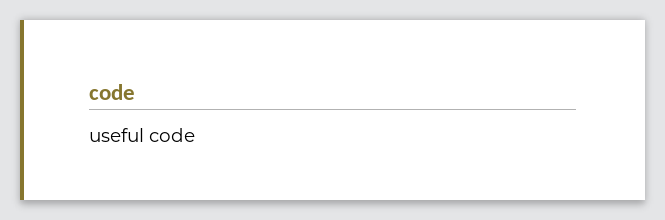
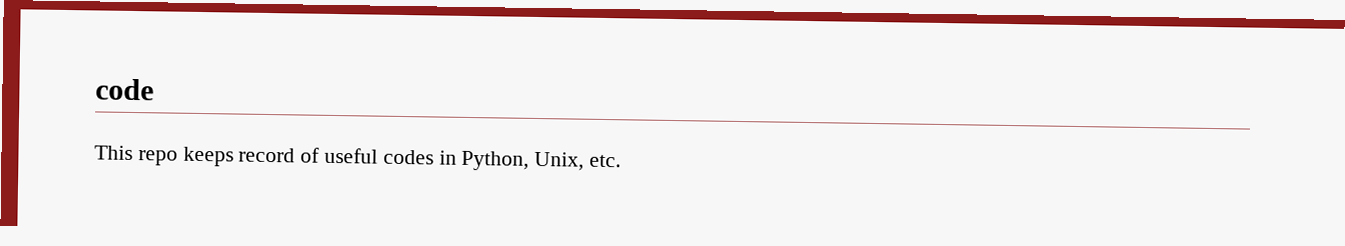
[89,128,195,142] useful code -> [94,145,622,171] This repo keeps record of useful codes in Python, Unix, etc.

